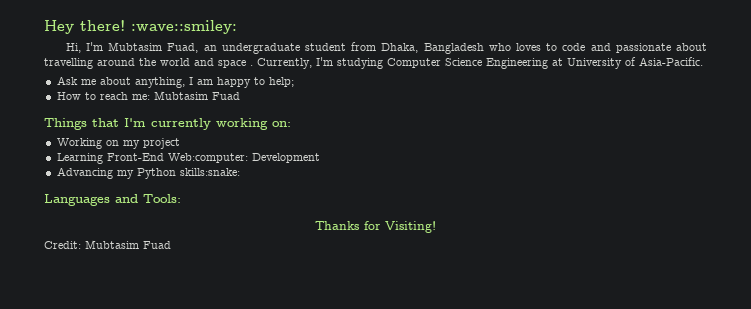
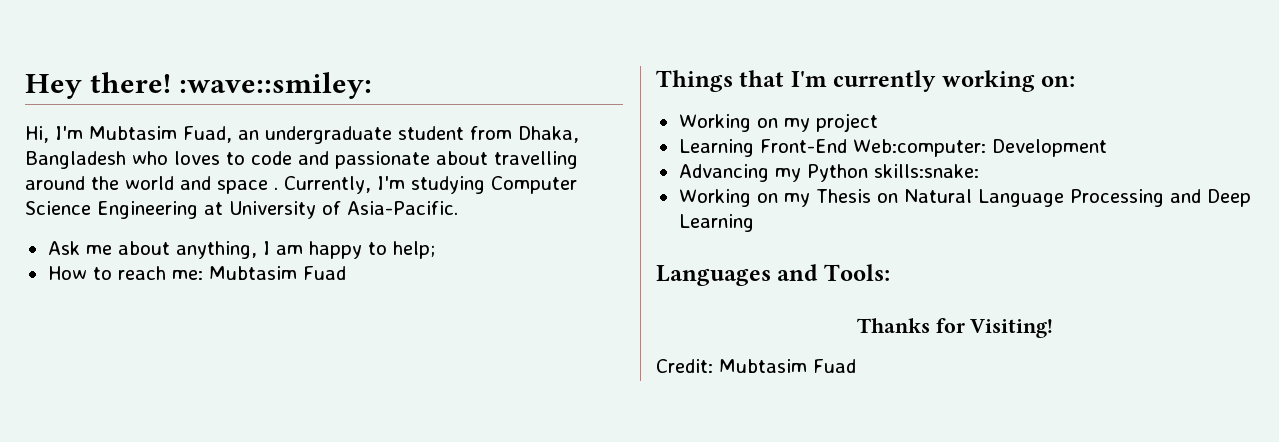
(240, 172) none -> [678,189,1251,207] [678,214,754,232] // Working on my Thesis on Natural Language Processing and Deep Learning

